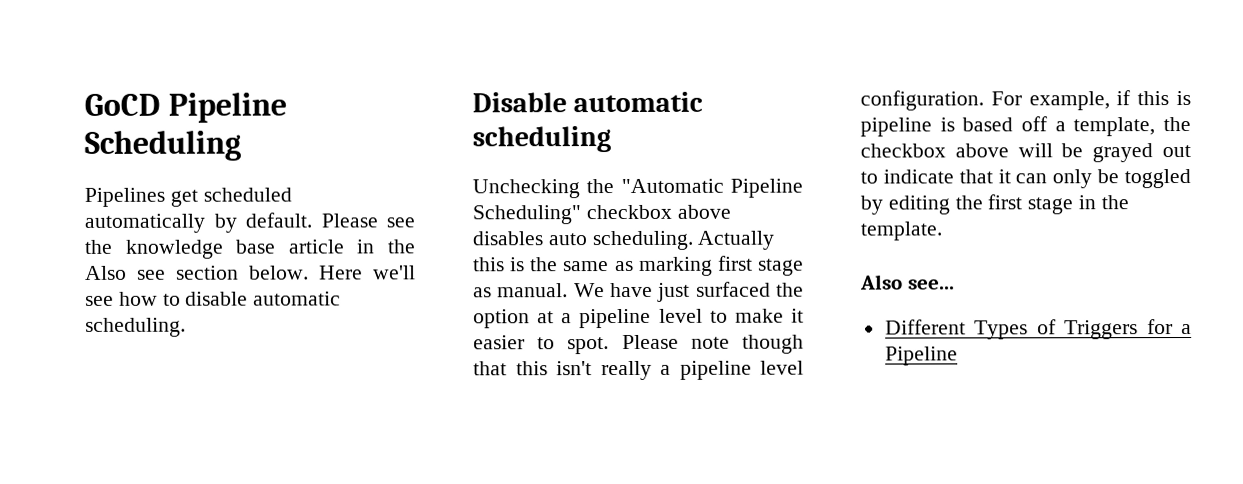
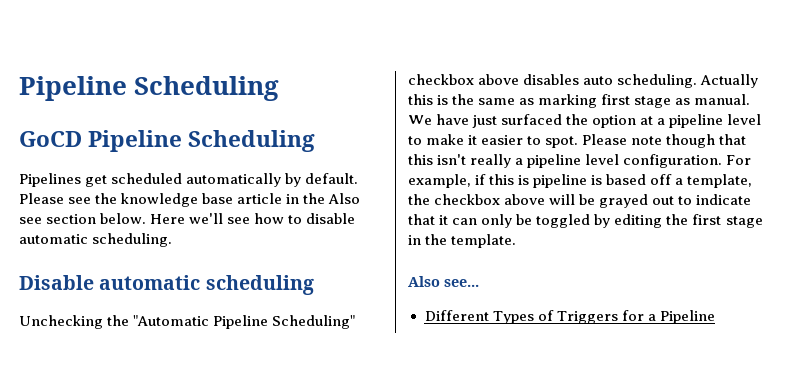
(84, 104) none -> [19,76,280,101] Pipeline Scheduling //

